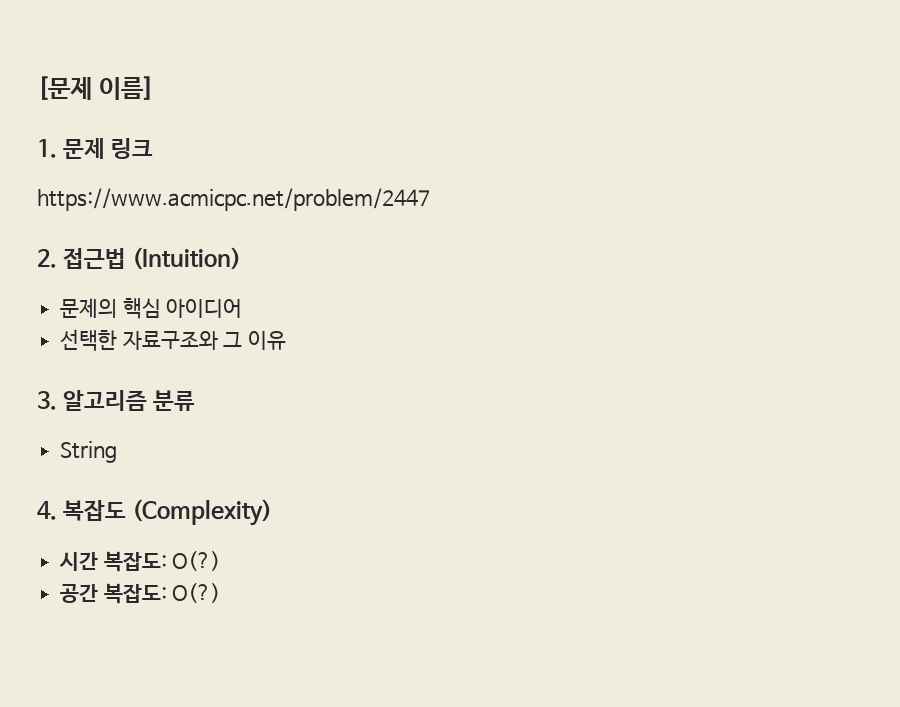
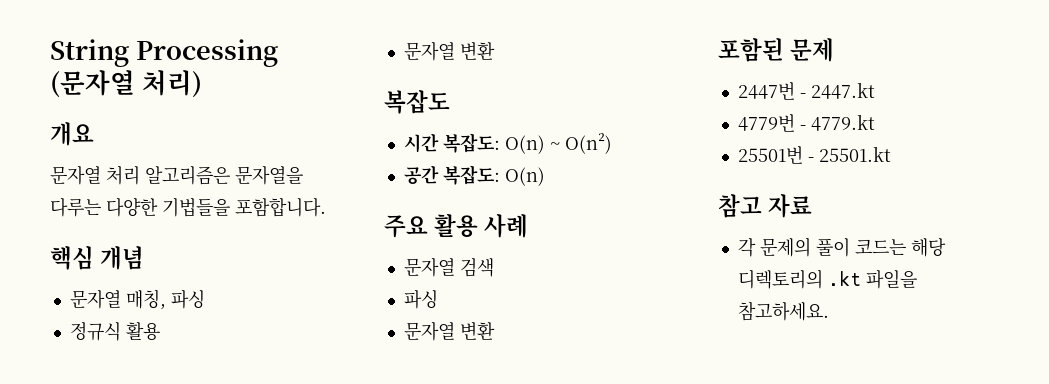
[37,76,154,100] [37,138,154,159] [37,188,430,211] [37,247,242,270] [60,298,243,319] [60,329,287,351] [37,390,196,412] [60,441,118,463] [37,501,57,520] [문제 이름] // 1. 문제 링크 // https://www.acmicpc.net/problem/2447 // 2. 접근법 (Intuition) // 문제의 핵심 아이디어 // 선택한 자료구조와 그 이유 // 3. 알고리즘 분류 // String // 4. -> [50,39,278,67] [50,70,202,98] [50,122,94,146] [50,165,303,185] [50,197,326,217] [50,246,145,270] [69,289,205,310] [69,322,160,341] [403,41,495,61] String Processing (문자열 처리) // 개요 // 문자열 처리 알고리즘은 문자열을 다루는 다양한 기법들을 포함합니다. // 핵심 개념 // 문자열 매칭, 파싱 // 정규식 활용 // 문자열 변환 //
[132,499,273,526] (Complexity) -> (450, 102) none
[172,551,221,571] O(?) -> [504,133,612,154] O(n) ~ O(n²)
[172,583,221,603] O(?) -> [504,167,545,186] [384,214,529,238] [403,257,494,277] [403,289,438,309] [403,321,495,341] [718,38,835,62] [737,82,875,100] [737,114,875,132] [737,146,891,164] [718,194,813,218] [737,237,946,257] [737,269,917,289] [737,301,829,321] O(n) // 주요 활용 사례 // 문자열 검색 // 파싱 // 문자열 변환 // 포함된 문제 // 2447번 - 2447.kt // 4779번 - 4779.kt // 25501번 - 25501.kt // 참고 자료 // 각 문제의 풀이 코드는 해당 디렉토리의 .kt 파일을 참고하세요.

